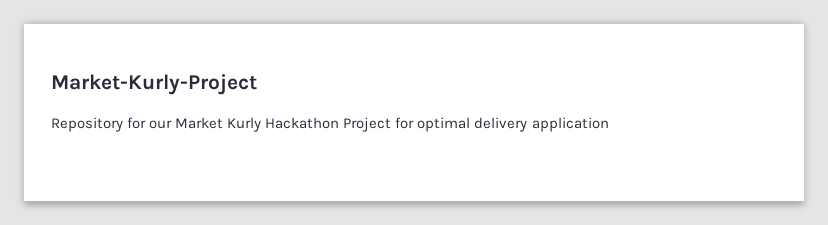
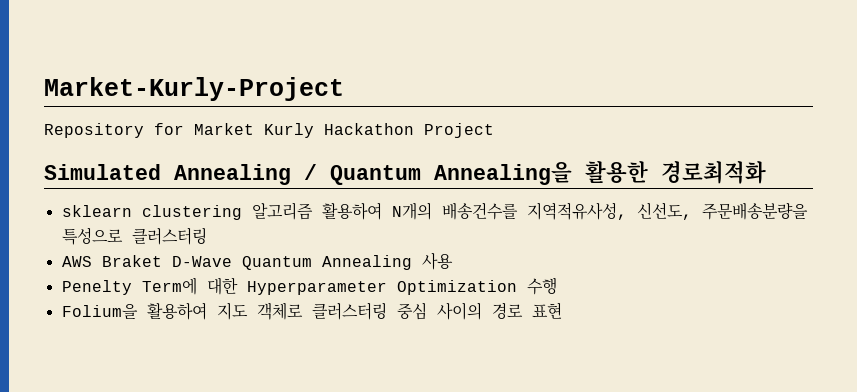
[149,120,173,129] our -> (184, 129) none
[395,117,609,132] for optimal delivery application -> [44,161,766,185] [61,202,808,220] [61,227,207,245] [61,252,453,270] [61,277,557,295] [61,302,562,320] // Simulated Annealing / Quantum Annealing을 활용한 경로최적화 // sklearn clustering 알고리즘 활용하여 N개의 배송건수를 지역적유사성, 신선도, 주문배송분량을 특성으로 클러스터링 // AWS Braket D-Wave Quantum Annealing 사용 // Penelty Term에 대한 Hyperparameter Optimization 수행 // Folium을 활용하여 지도 객체로 클러스터링 중심 사이의 경로 표현

